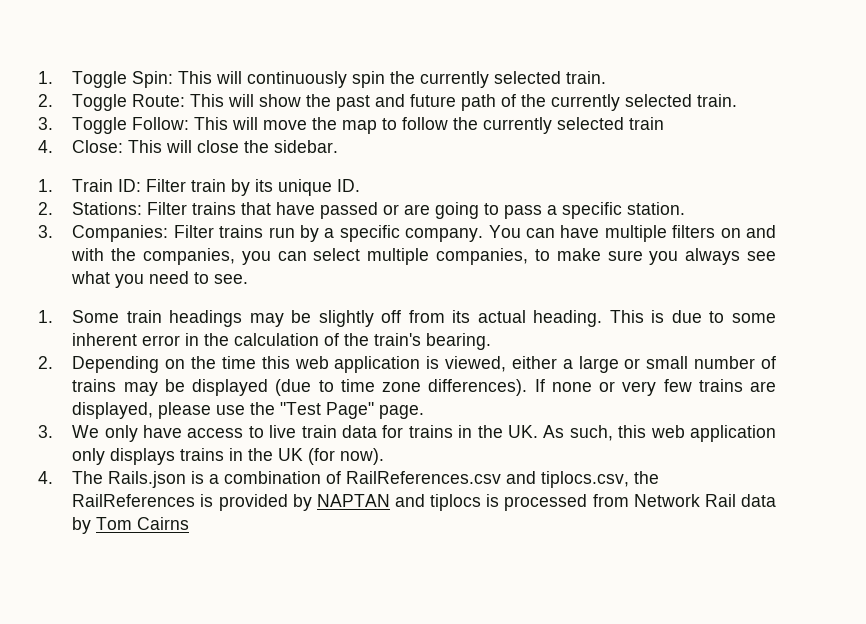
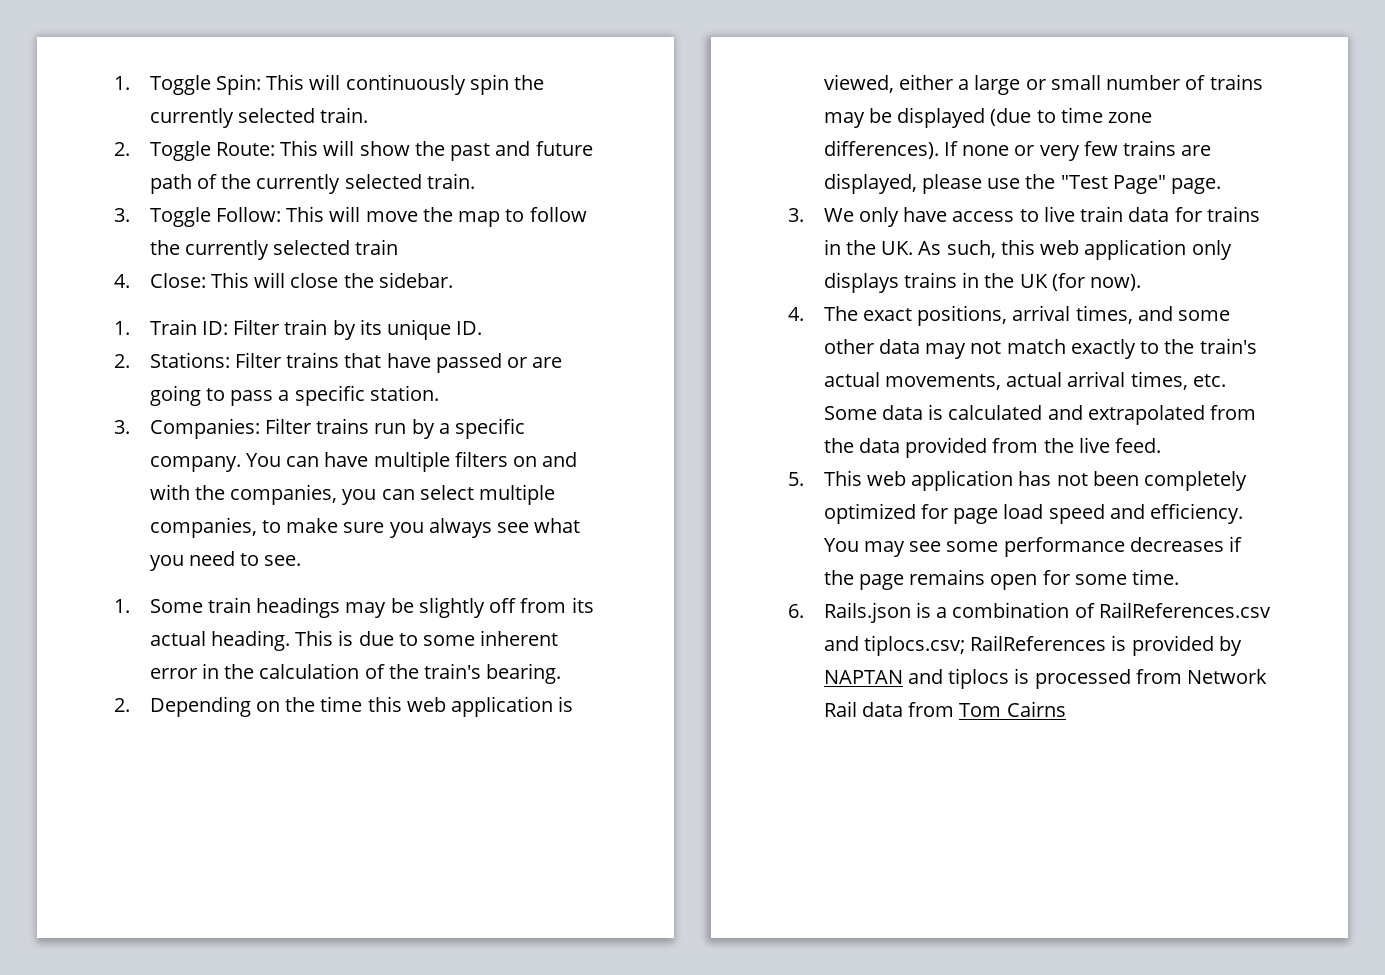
(104, 477) none -> [862,305,1231,326] [823,338,1257,359] [823,371,1226,390] [823,404,1257,425] [823,437,1162,458] [788,470,1248,491] [823,503,1244,524] [823,536,1243,557] [823,569,1180,590] [788,604,804,618] exact positions, arrival times, and some other data may not match exactly to the train's actual movements, actual arrival times, etc. Some data is calculated and extrapolated from the data provided from the live feed. // 5. This web application has not been completely optimized for page load speed and efficiency. You may see some performance decreases if the page remains open for some time. // 6.
[541,471,660,488] tiplocs.csv, the -> [863,635,965,656] tiplocs.csv;
[72,517,92,534] by -> [908,702,955,717] from

